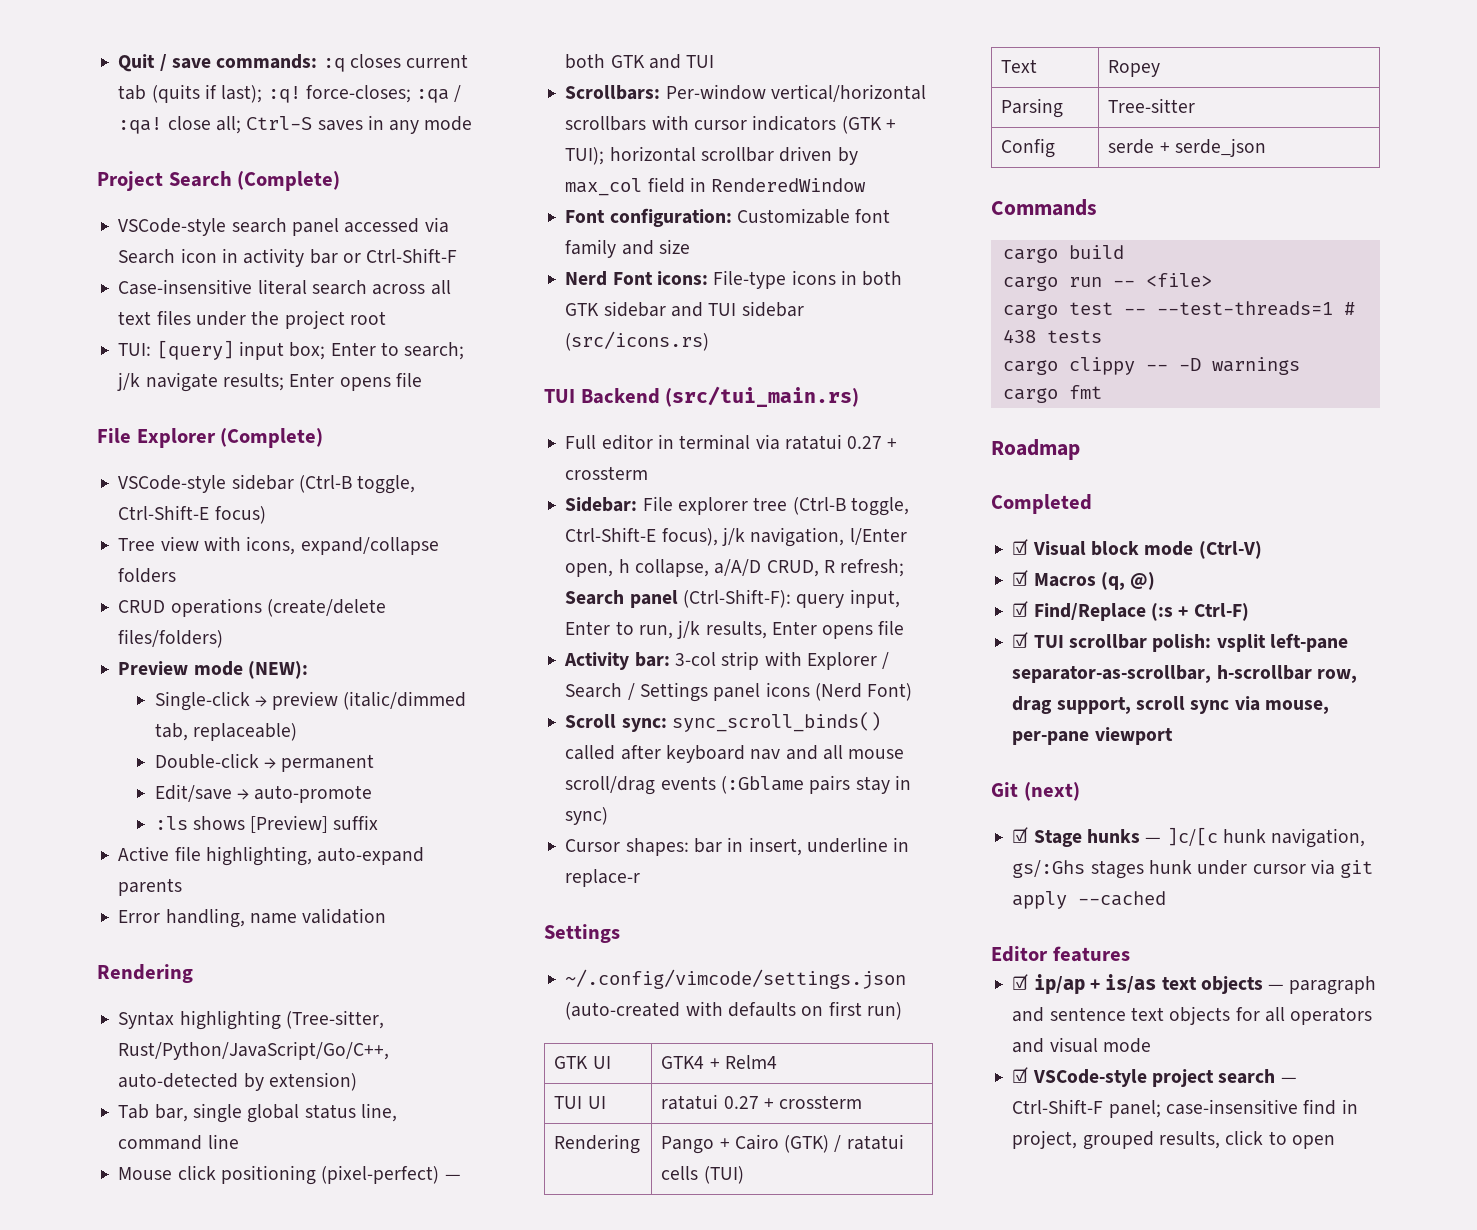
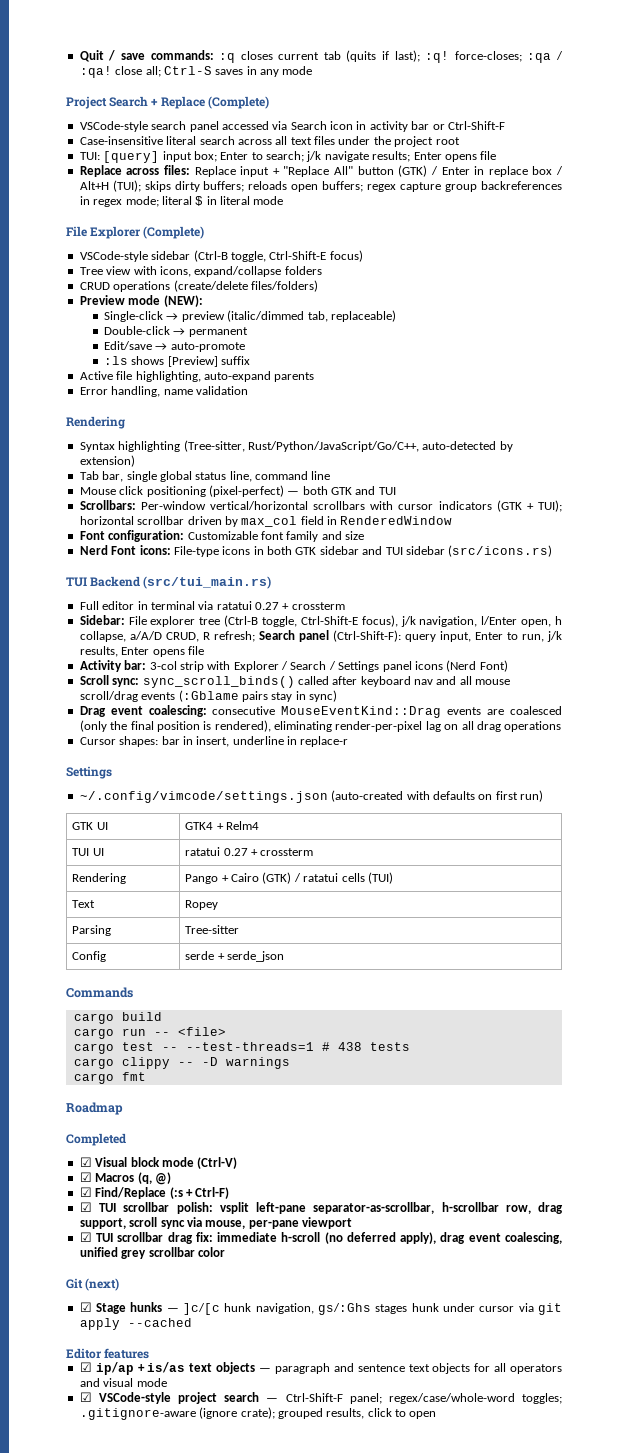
(232, 179) none -> [151,96,205,109] + Replace
(422, 379) none -> [79,165,564,177] [79,180,562,192] [79,196,284,207] // Replace across files: Replace input + "Replace All" button (GTK) / Enter in replace box / Alt+H (TUI); skips dirty buffers; reloads open buffers; regex capture group backreferences in regex mode; literal $ in literal mode
(609, 816) none -> [79,705,562,718] [79,720,562,732] // Drag event coalescing: consecutive MouseEventKind::Drag events are coalesced (only the final position is rendered), eliminating render-per-pixel lag on all drag operations
(1173, 736) none -> [79,1232,562,1244] [79,1247,225,1259] // ☑ TUI scrollbar drag fix: immediate h-scroll (no deferred apply), drag event coalescing, unified grey scrollbar color
[1165,1099,1358,1115] [1012,1130,1078,1149] case-insensitive find in project, -> [388,1393,562,1404] [79,1407,275,1420] regex/case/whole-word toggles; .gitignore-aware (ignore crate);

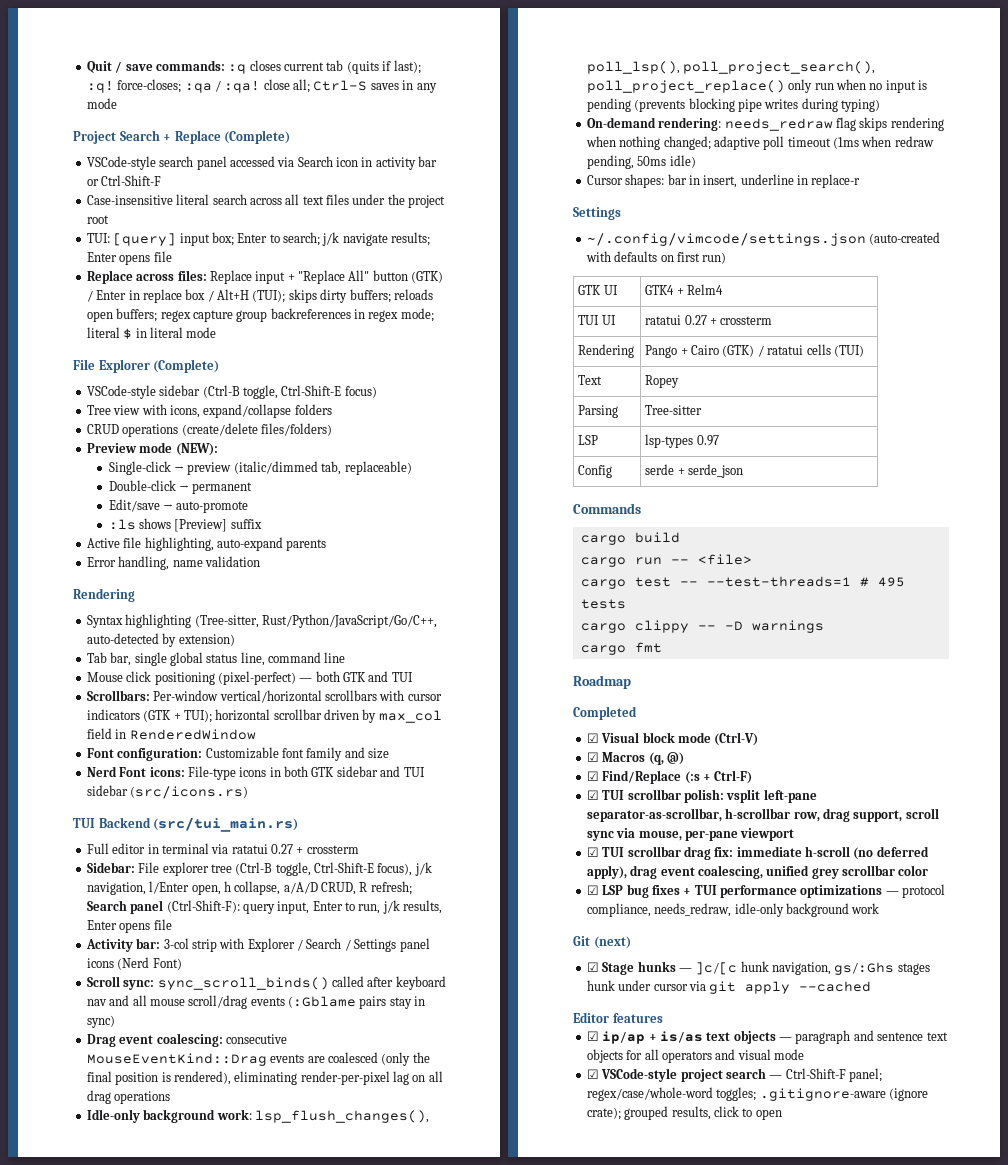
(562, 726) none -> [86,1109,429,1123] [586,61,876,74] [586,79,927,93] [586,98,880,112] [586,117,944,131] [585,136,934,150] [586,155,696,169] // Idle-only background work: lsp_flush_changes(), poll_lsp(), poll_project_search(), poll_project_replace() only run when no input is pending (prevents blocking pipe writes during typing) // On-demand rendering: needs_redraw flag skips rendering when nothing changed; adaptive poll timeout (1ms when redraw pending, 50ms idle)
(240, 929) none -> [578,435,599,445] [645,434,719,448] // LSP | lsp-types 0.97
[337,1042,362,1051] 438 -> [877,577,905,587] 495
(225, 1252) none -> [586,884,946,898] [586,903,880,917] // ☑ LSP bug fixes + TUI performance optimizations — protocol compliance, needs_redraw, idle-only background work

